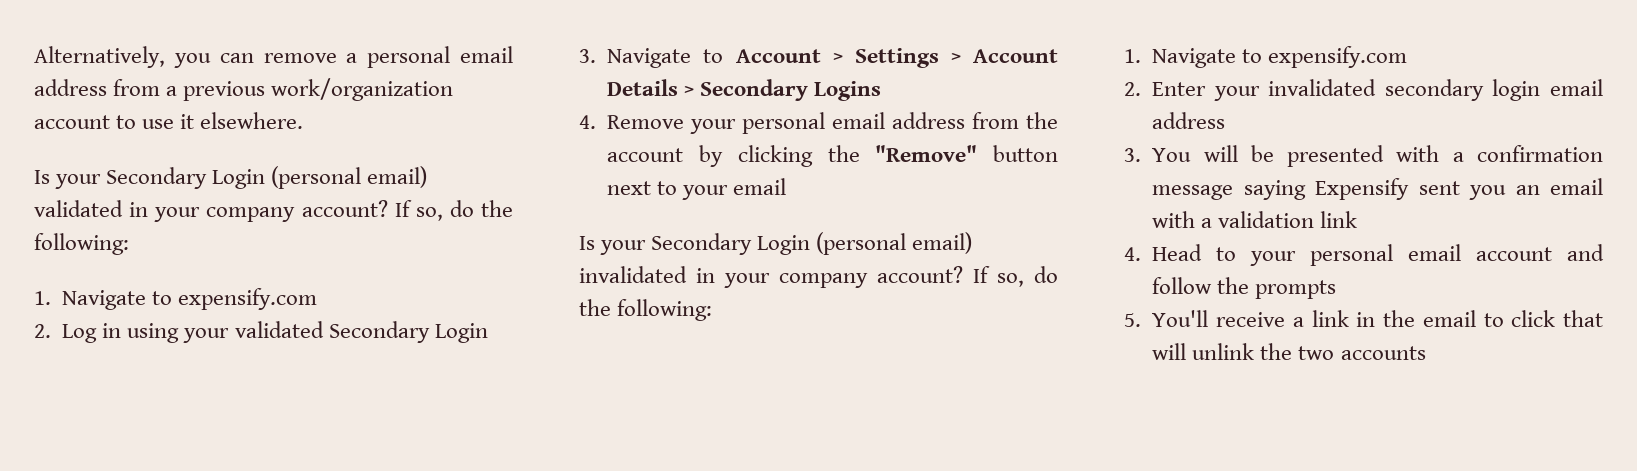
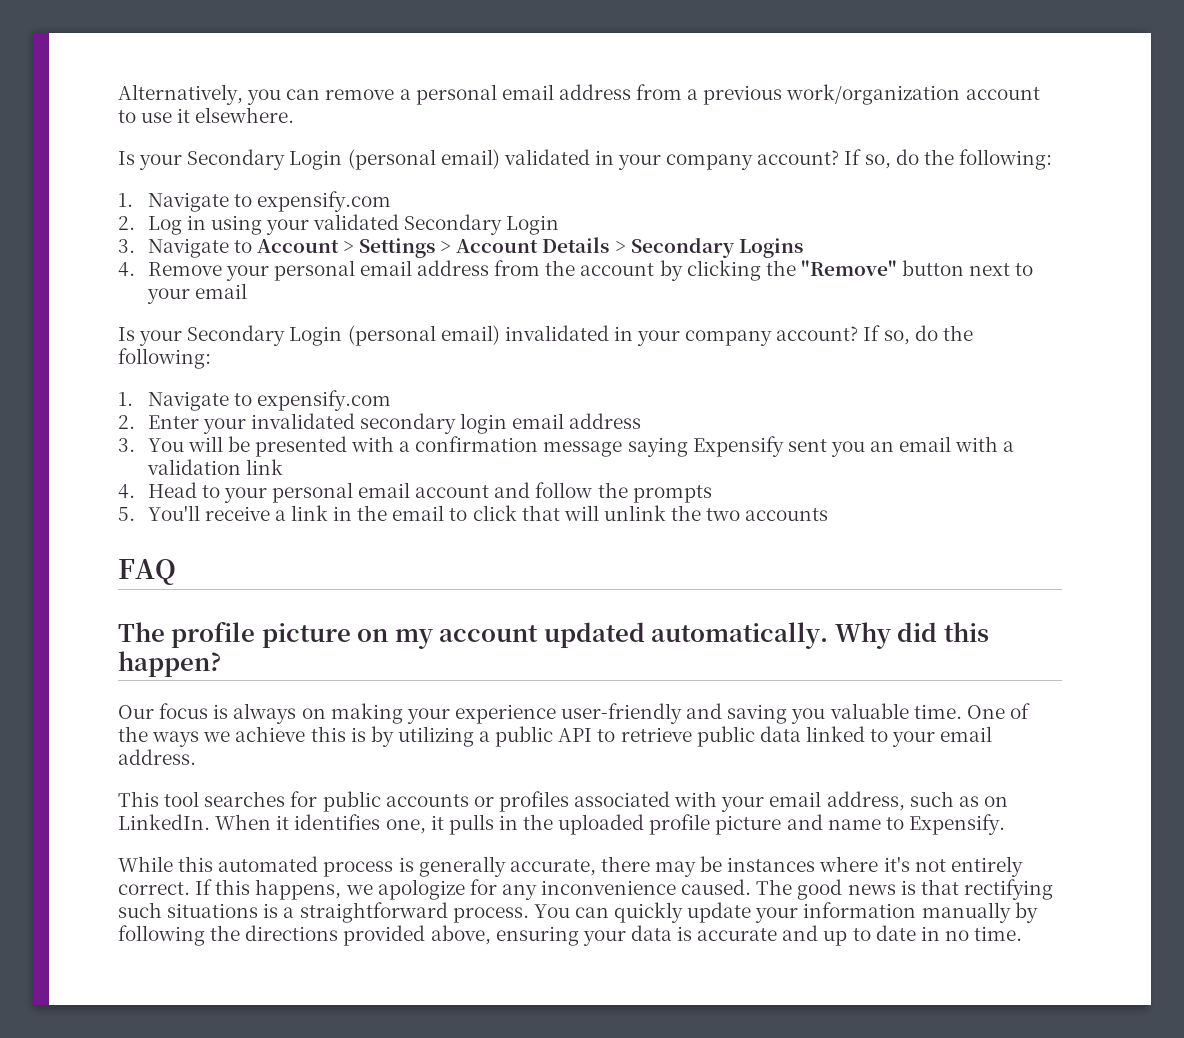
(1426, 353) none -> [118,559,176,585] [118,621,989,649] [118,651,221,677] [118,703,1030,724] [118,726,993,747] [118,749,196,765] [118,791,1008,812] [118,814,1005,835] [118,856,1023,877] [118,879,1053,900] [118,902,1038,923] [118,925,1023,946] // FAQ // The profile picture on my account updated automatically. Why did this happen? // Our focus is always on making your experience user-friendly and saving you valuable time. One of the ways we achieve this is by utilizing a public API to retrieve public data linked to your email address. // This tool searches for public accounts or profiles associated with your email address, such as on LinkedIn. When it identifies one, it pulls in the uploaded profile picture and name to Expensify. // While this automated process is generally accurate, there may be instances where it's not entirely correct. If this happens, we apologize for any inconvenience caused. The good news is that rectifying such situations is a straightforward process. You can quickly update your information manually by following the directions provided above, ensuring your data is accurate and up to date in no time.

